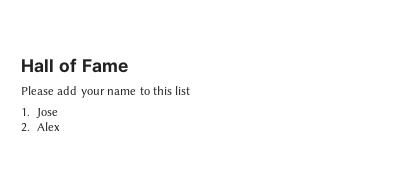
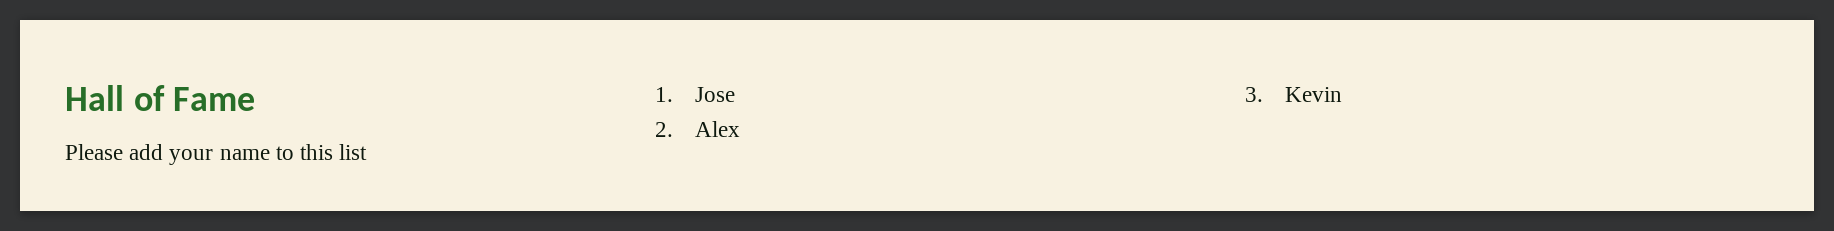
(61, 126) none -> [1245,87,1343,102] // 3. Kevin

